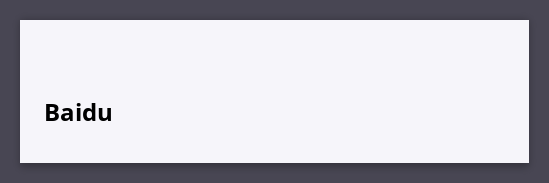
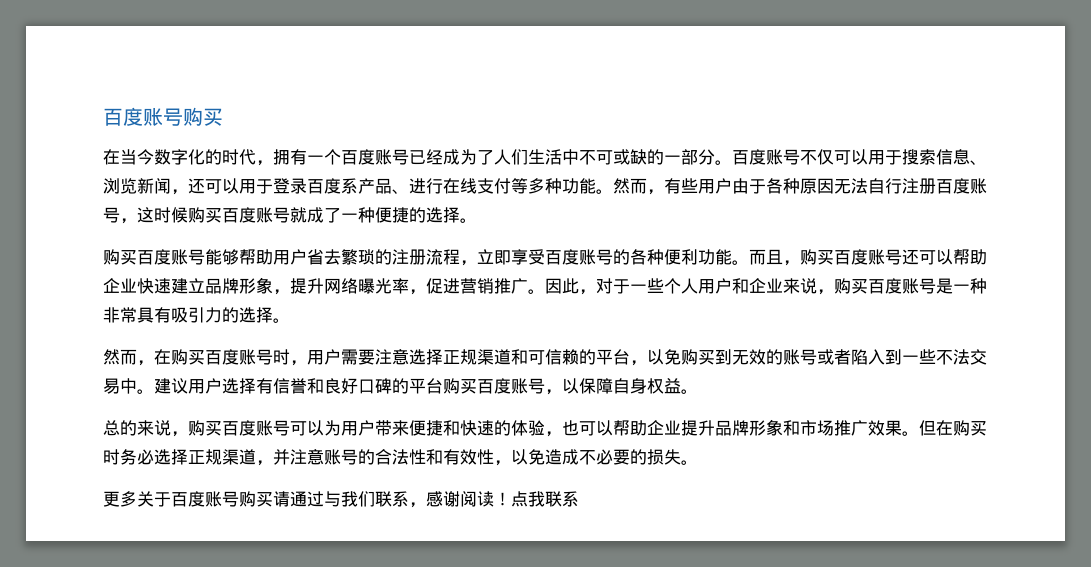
[44,103,113,121] Baidu -> [103,107,223,126] [103,149,987,166] [103,178,987,195] [103,207,477,224] [103,249,987,266] [103,277,987,295] [103,307,290,323] [103,349,987,366] [103,378,698,395] [103,419,987,437] [103,449,698,466] [103,491,579,508] 百度账号购买 // 在当今数字化的时代，拥有一个百度账号已经成为了人们生活中不可或缺的一部分。百度账号不仅可以用于搜索信息、浏览新闻，还可以用于登录百度系产品、进行在线支付等多种功能。然而，有些用户由于各种原因无法自行注册百度账号，这时候购买百度账号就成了一种便捷的选择。 // 购买百度账号能够帮助用户省去繁琐的注册流程，立即享受百度账号的各种便利功能。而且，购买百度账号还可以帮助企业快速建立品牌形象，提升网络曝光率，促进营销推广。因此，对于一些个人用户和企业来说，购买百度账号是一种非常具有吸引力的选择。 // 然而，在购买百度账号时，用户需要注意选择正规渠道和可信赖的平台，以免购买到无效的账号或者陷入到一些不法交易中。建议用户选择有信誉和良好口碑的平台购买百度账号，以保障自身权益。 // 总的来说，购买百度账号可以为用户带来便捷和快速的体验，也可以帮助企业提升品牌形象和市场推广效果。但在购买时务必选择正规渠道，并注意账号的合法性和有效性，以免造成不必要的损失。 // 更多关于百度账号购买请通过与我们联系，感谢阅读！点我联系

